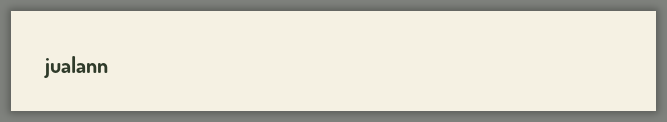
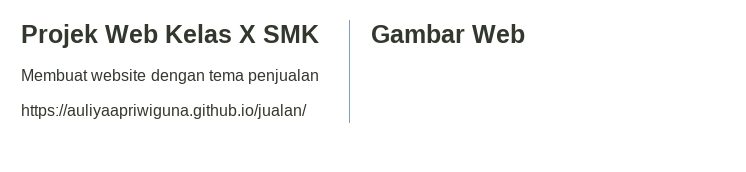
[44,56,108,78] jualann -> [21,24,319,48] [21,69,320,84] [21,104,307,119] [371,24,525,43] Projek Web Kelas X SMK // Membuat website dengan tema penjualan // https://auliyaapriwiguna.github.io/jualan/ // Gambar Web

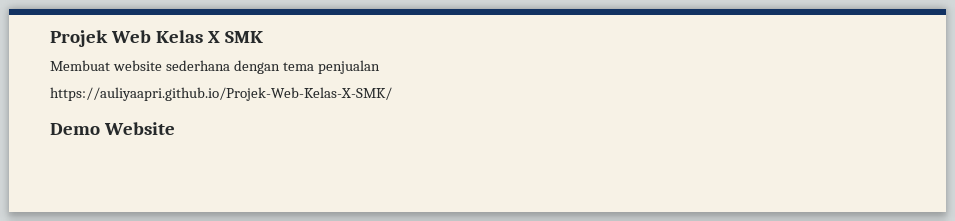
(147, 75) none -> [165,60,230,71] sederhana
[21,104,307,119] [371,24,525,43] https://auliyaapriwiguna.github.io/jualan/ // Gambar Web -> [50,87,392,101] [50,122,175,135] https://auliyaapri.github.io/Projek-Web-Kelas-X-SMK/ // Demo Website

